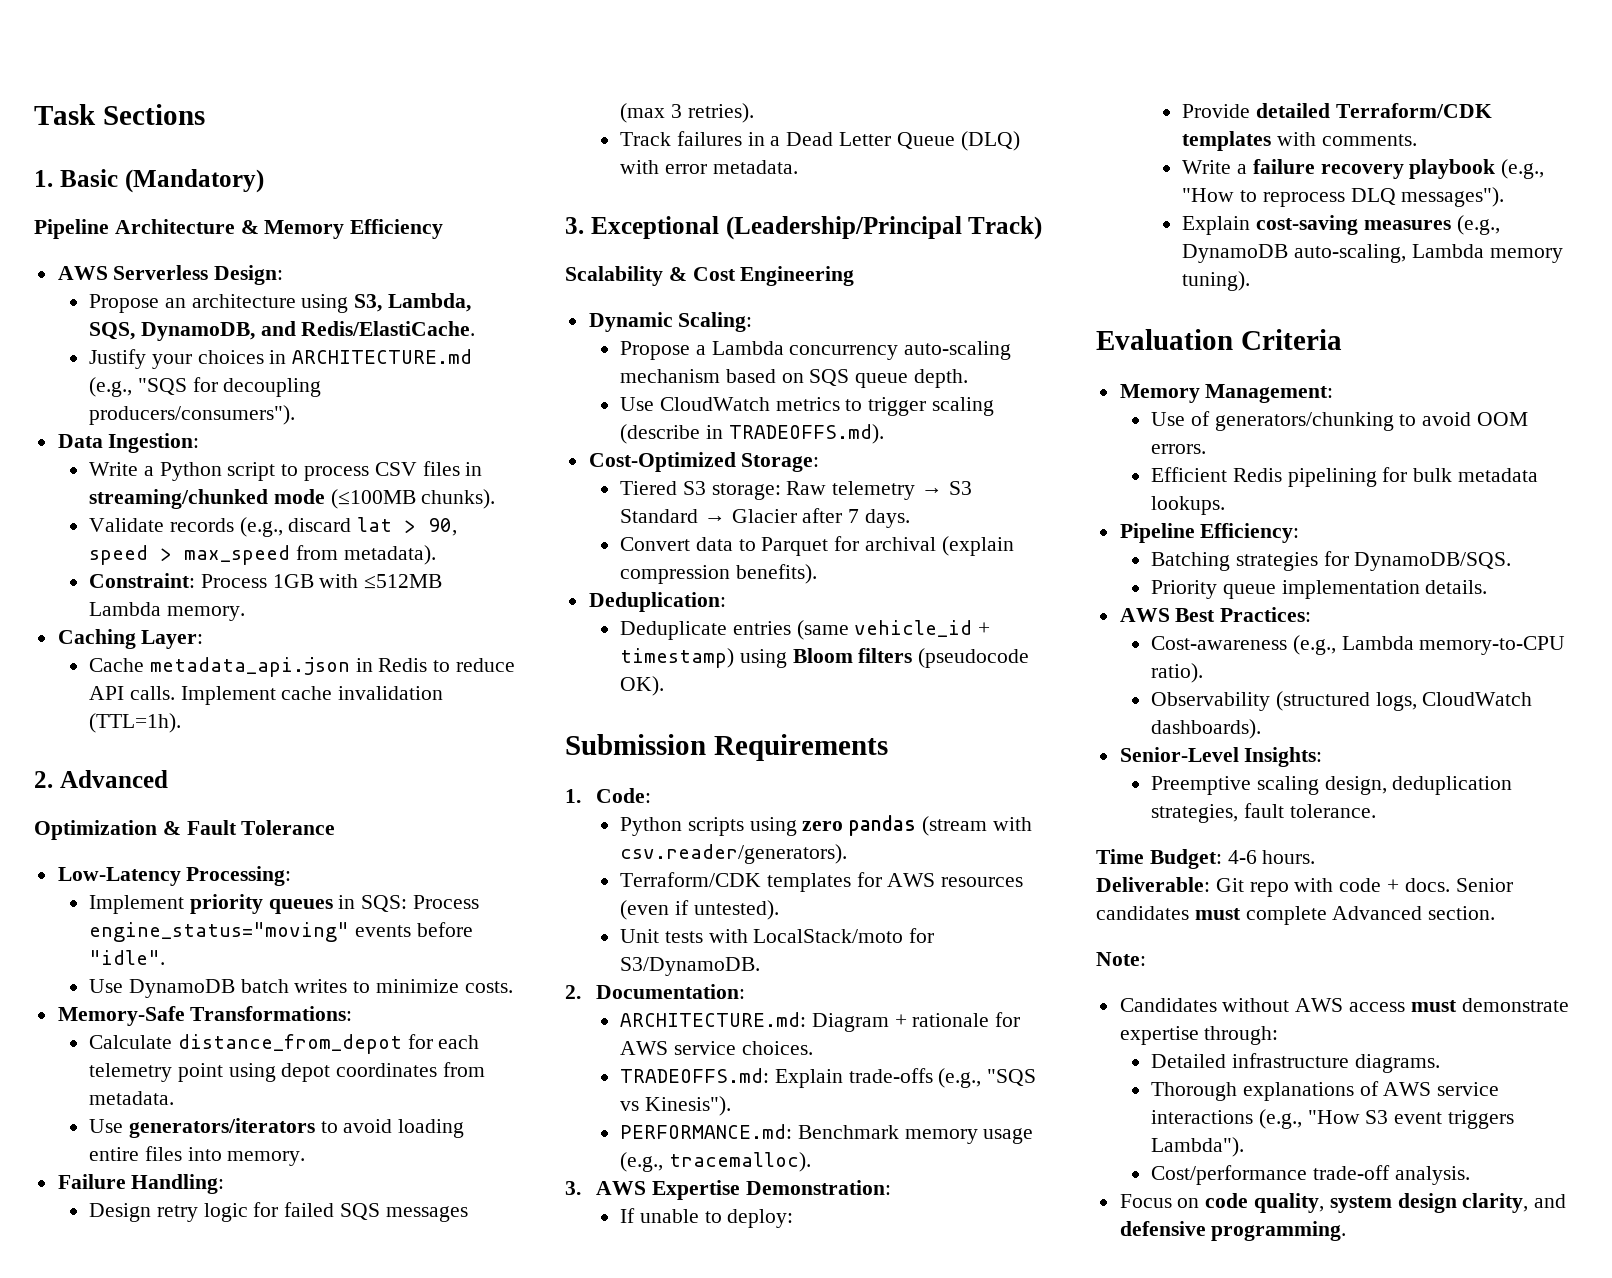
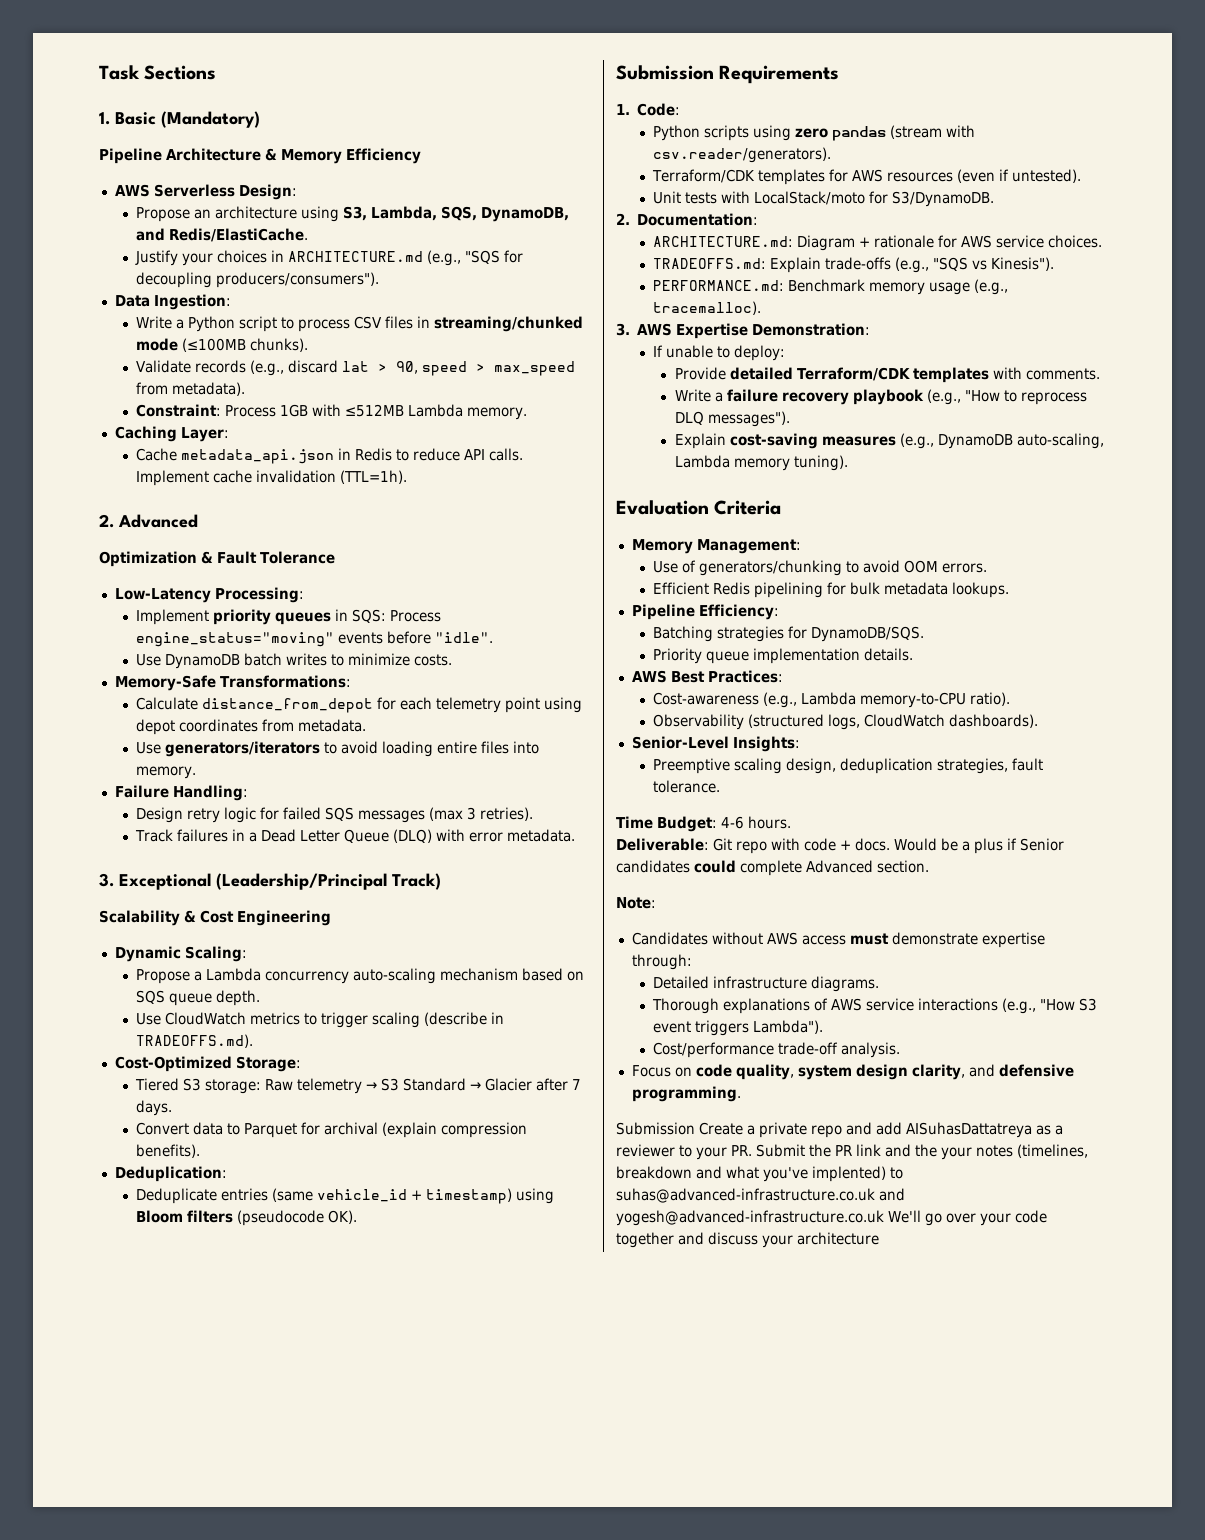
(1450, 885) none -> [894,838,1017,854] Would be a plus if
[1194,908,1241,920] must -> [694,860,736,873] could
(1347, 1231) none -> [616,1122,1063,1138] [616,1144,1088,1160] [616,1166,903,1182] [616,1188,905,1203] [616,1210,1047,1226] [616,1232,879,1248] // Submission Create a private repo and add AISuhasDattatreya as a reviewer to your PR. Submit the PR link and the your notes (timelines, breakdown and what you've implented) to suhas@advanced-infrastructure.co.uk and yogesh@advanced-infrastructure.co.uk We'll go over your code together and discuss your architecture

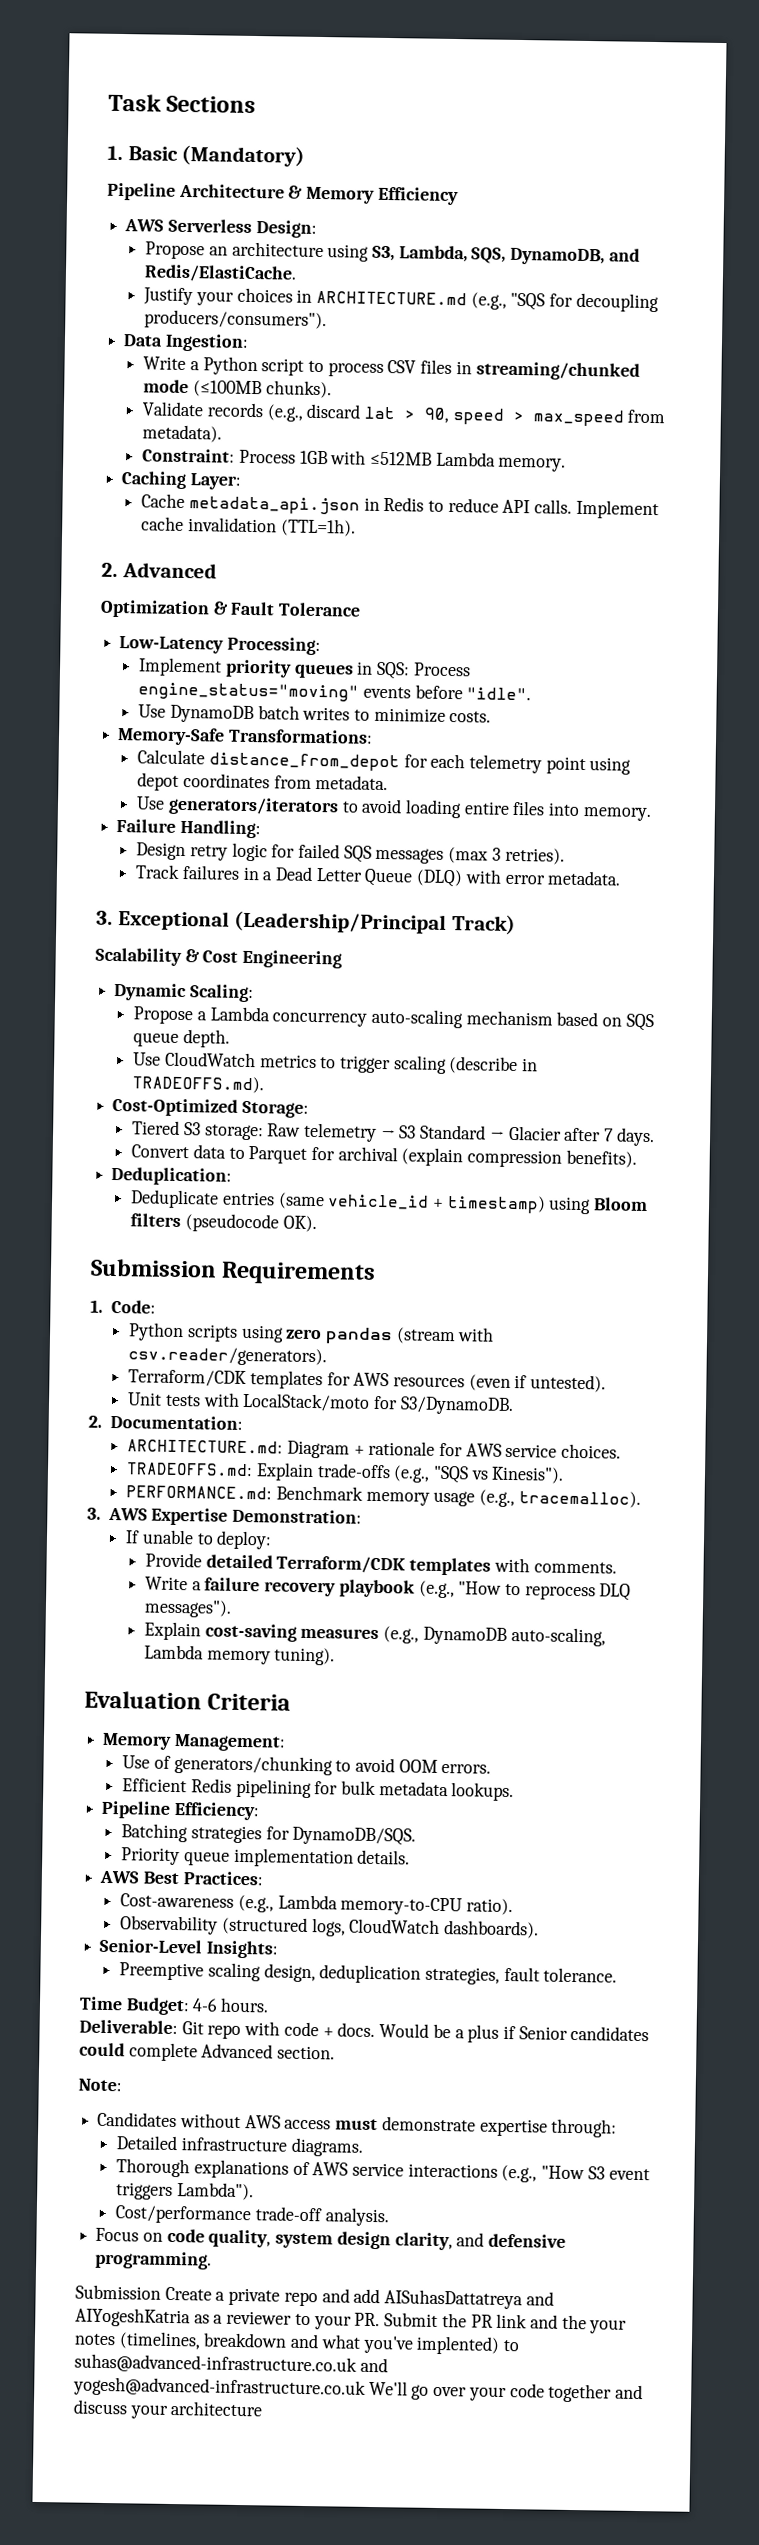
(1032, 1130) none -> [525,2291,554,2306] [75,2307,191,2328] and AIYogeshKatria

